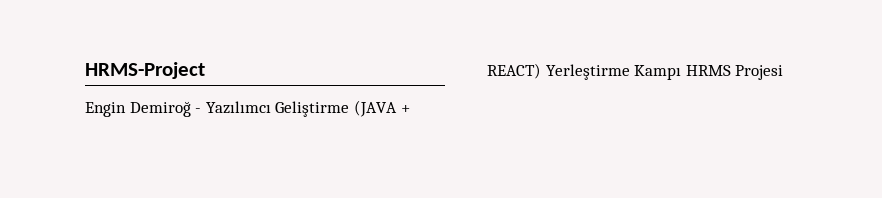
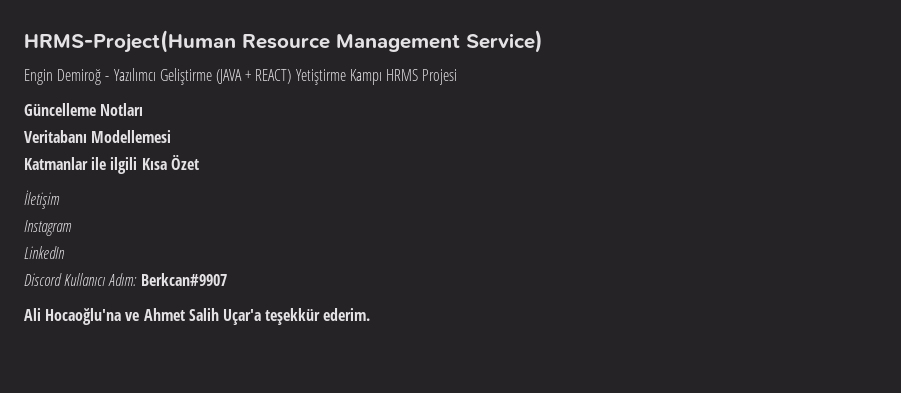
[85,62,205,79] HRMS-Project -> [24,30,543,53] HRMS-Project(Human Resource Management Service)
[545,64,630,80] Yerleştirme -> [295,69,346,85] Yetiştirme
(784, 72) none -> [24,103,144,116] [24,130,172,143] [24,155,199,174] [24,190,60,209] [24,220,72,236] [24,246,65,259] [24,273,227,286] [24,308,371,325] // Güncelleme Notları // Veritabanı Modellemesi // Katmanlar ile ilgili Kısa Özet // İletişim // Instagram // LinkedIn // Discord Kullanıcı Adım: Berkcan#9907 // Ali Hocaoğlu'na ve Ahmet Salih Uçar'a teşekkür ederim.

